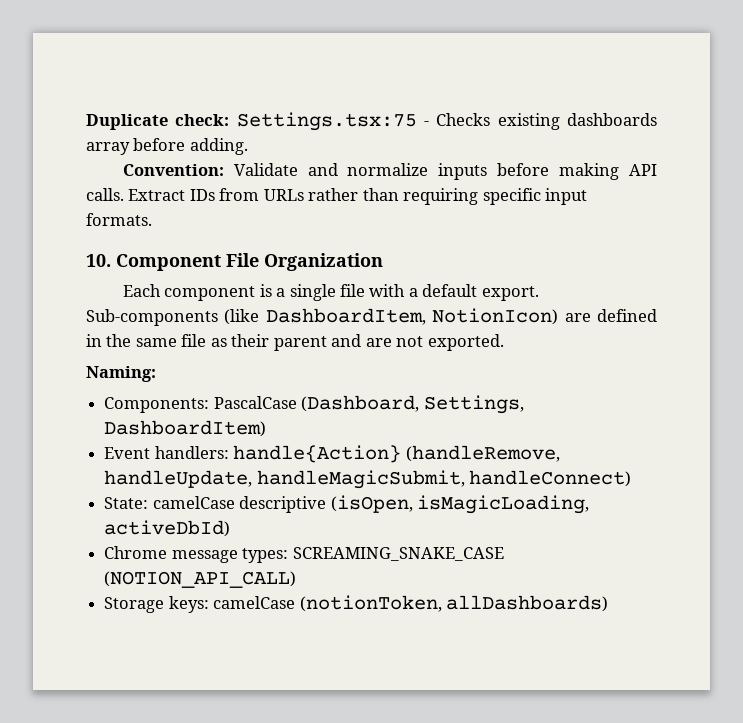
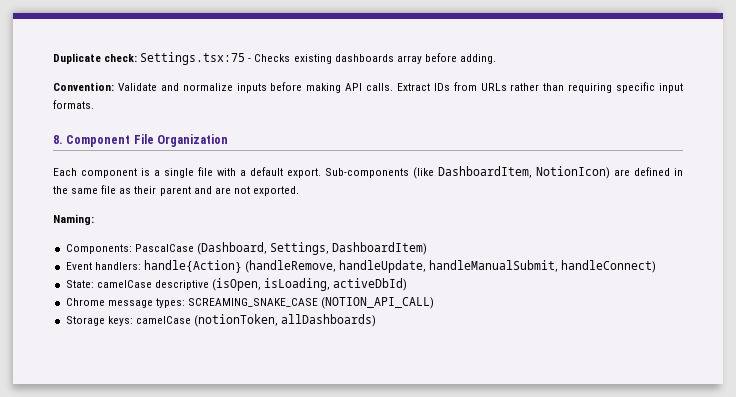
[86,254,111,267] 10. -> [53,135,63,144] 8.
[256,470,465,489] handleMagicSubmit, -> [429,260,559,272] handleManualSubmit,
[416,495,589,514] isMagicLoading, -> [264,278,331,291] isLoading,

